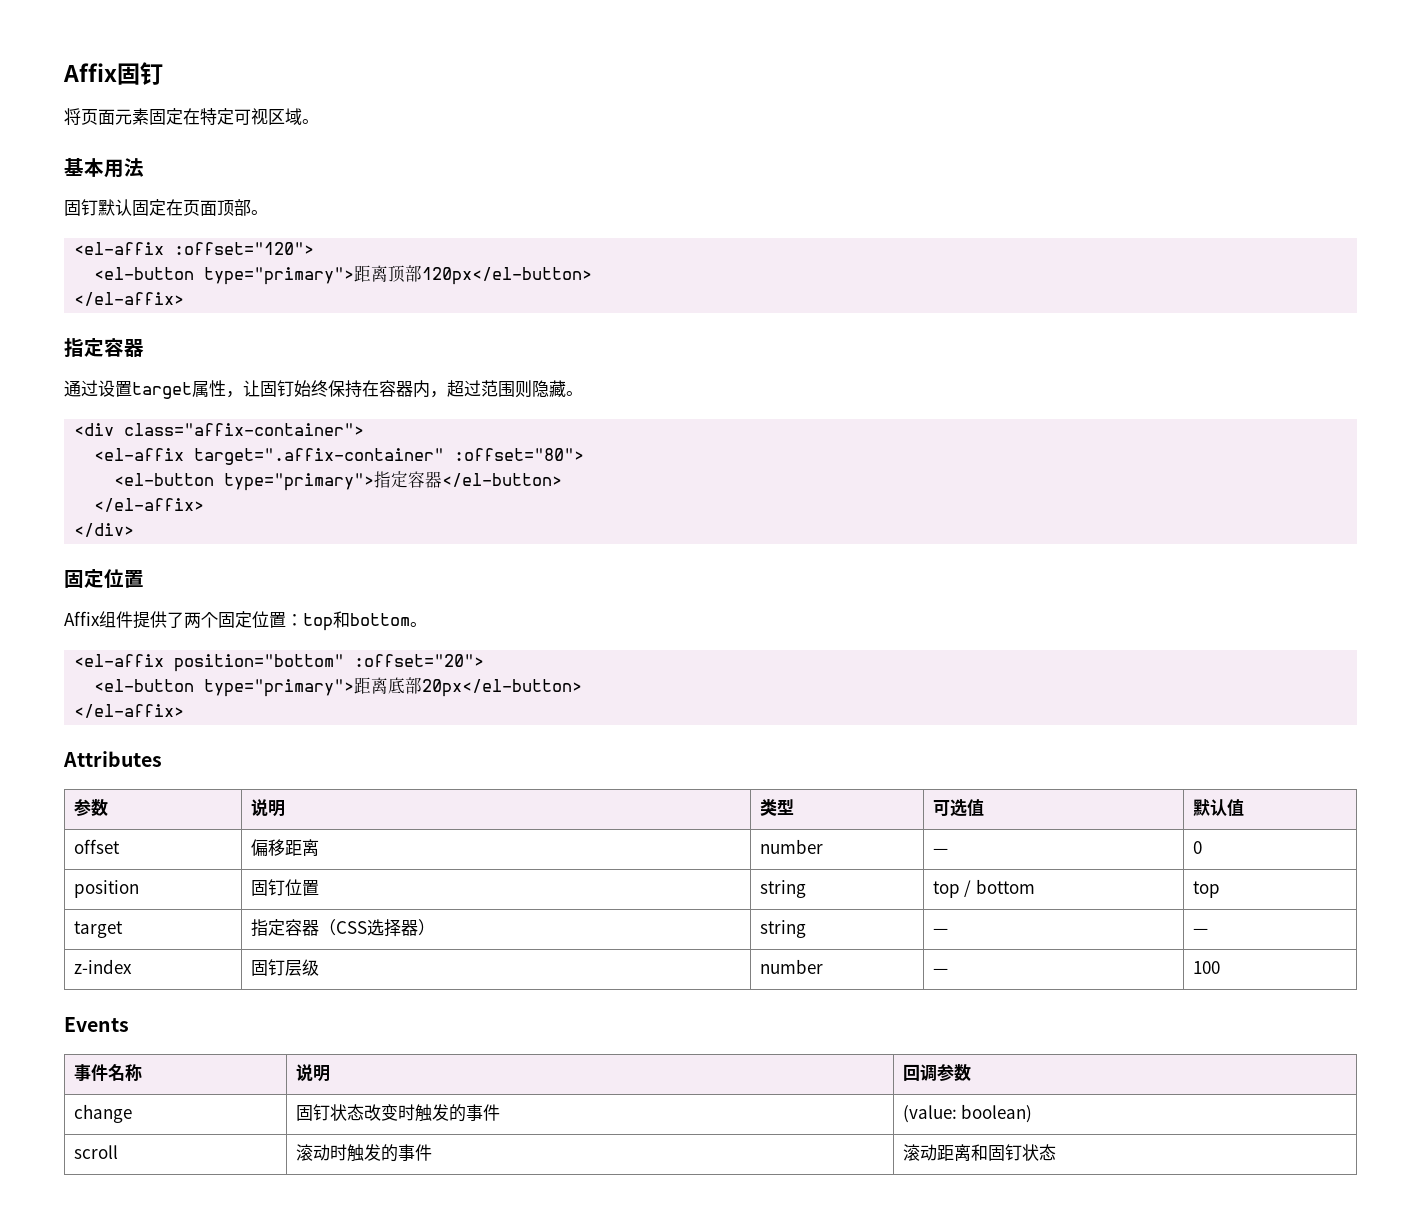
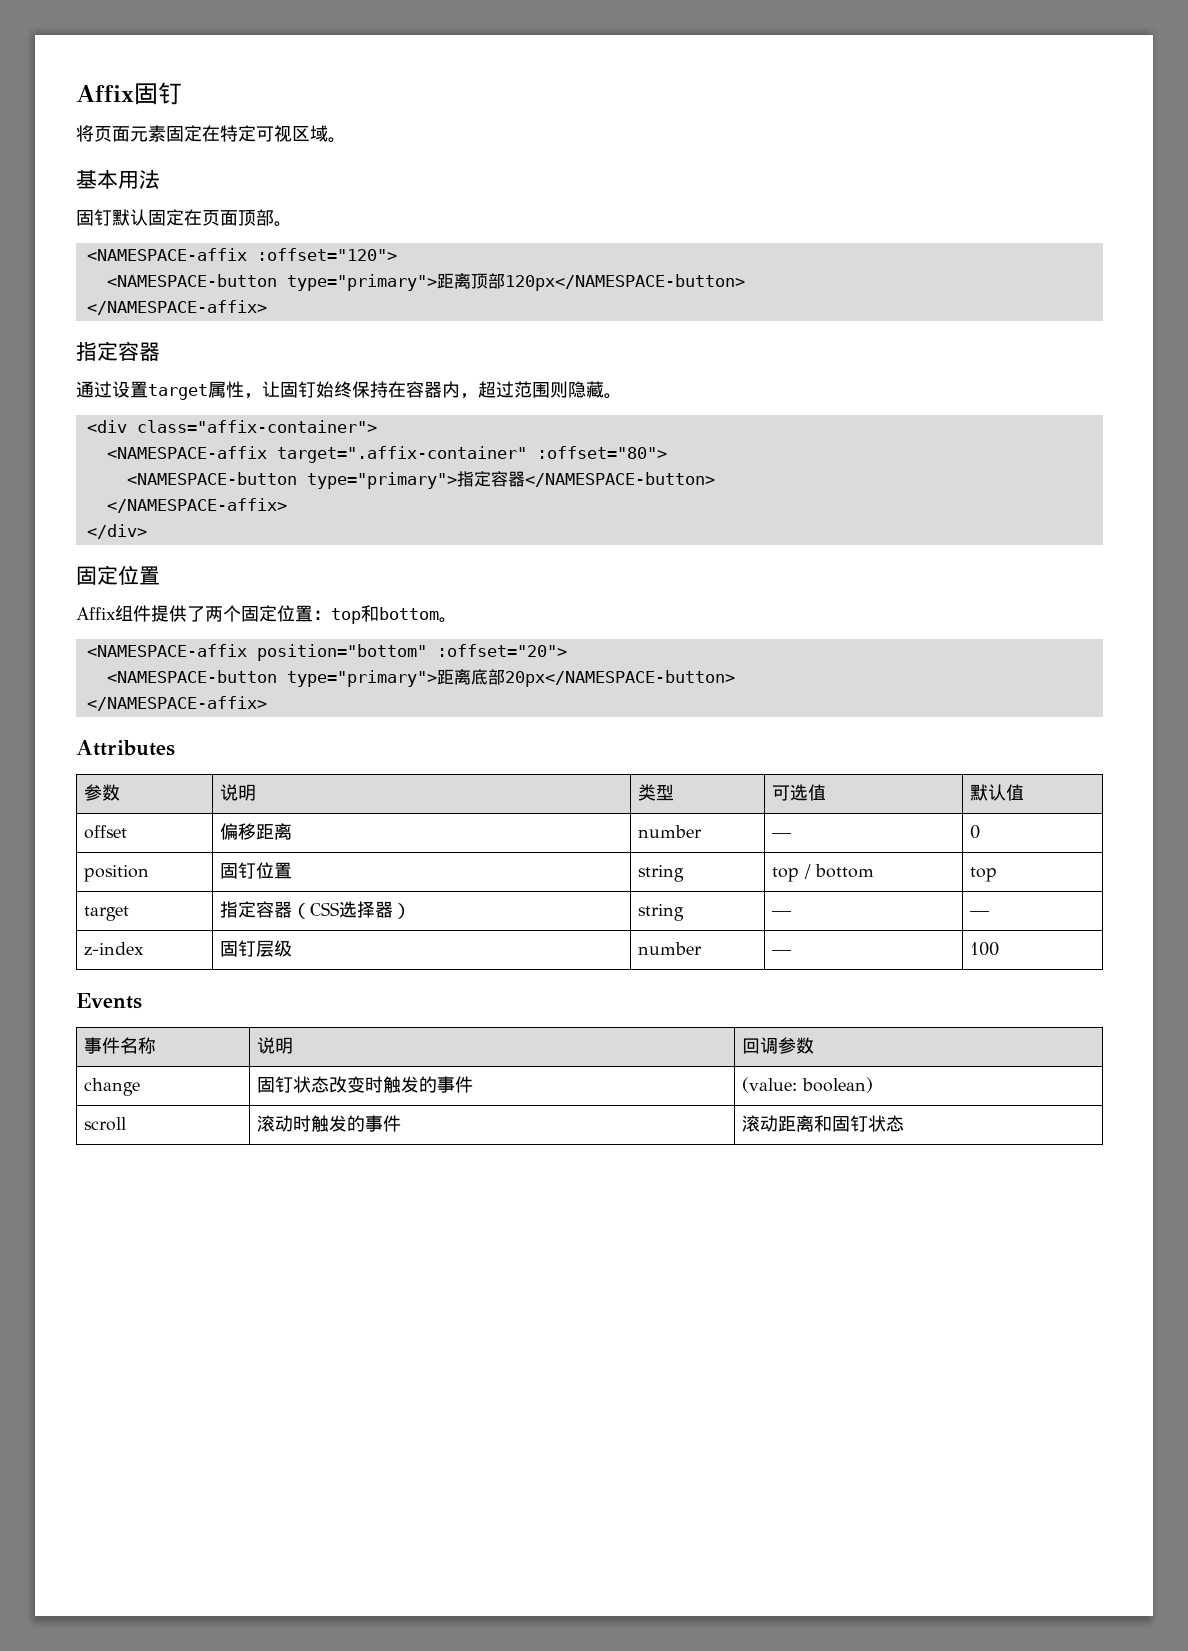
[74,242,165,255] <el-affix -> [86,248,247,261] <NAMESPACE-affix
[94,267,195,280] <el-button -> [106,274,277,287] <NAMESPACE-button
[422,267,593,285] [74,292,185,306] 120px</el-button> // </el-affix> -> [504,274,745,291] [86,300,267,315] 120px</NAMESPACE-button> // </NAMESPACE-affix>
[94,448,185,461] <el-affix -> [106,446,267,459] <NAMESPACE-affix
[114,473,215,486] <el-button -> [126,472,297,485] <NAMESPACE-button
[442,473,563,487] [94,498,205,512] </el-button> // </el-affix> -> [524,472,715,487] [106,498,287,513] </NAMESPACE-button> // </NAMESPACE-affix>
[74,654,165,667] <el-affix -> [86,644,247,657] <NAMESPACE-affix
[94,679,195,692] <el-button -> [106,670,277,683] <NAMESPACE-button
[422,679,583,697] [74,704,185,718] 20px</el-button> // </el-affix> -> [504,670,735,687] [86,696,267,711] 20px</NAMESPACE-button> // </NAMESPACE-affix>

